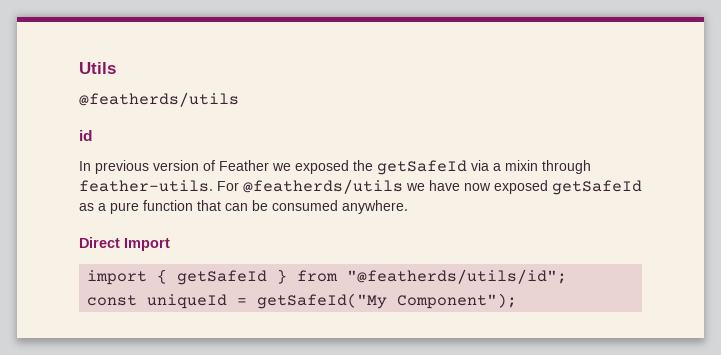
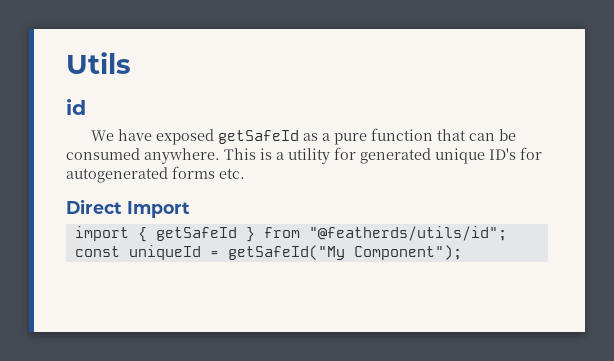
[79,92,239,107] // @featherds/utils -> (131, 63) none
[79,160,591,175] [79,179,491,194] In previous version of Feather we exposed the getSafeId via a mixin through feather-utils. For @featherds/utils we have now -> [91,129,153,141] We have
(408, 207) none -> [224,147,542,164] [66,166,245,183] This is a utility for generated unique ID's for autogenerated forms etc.

